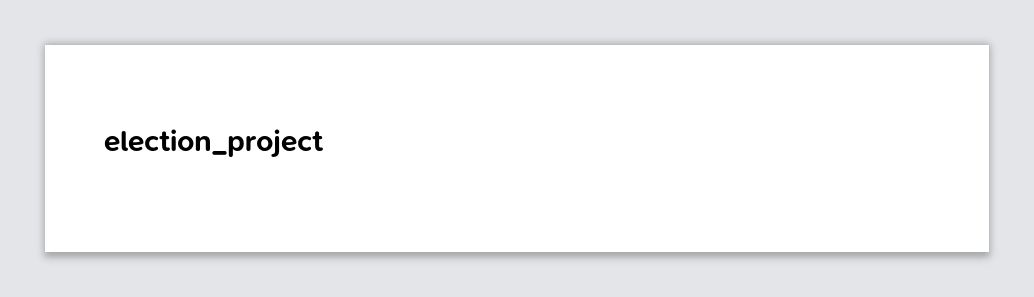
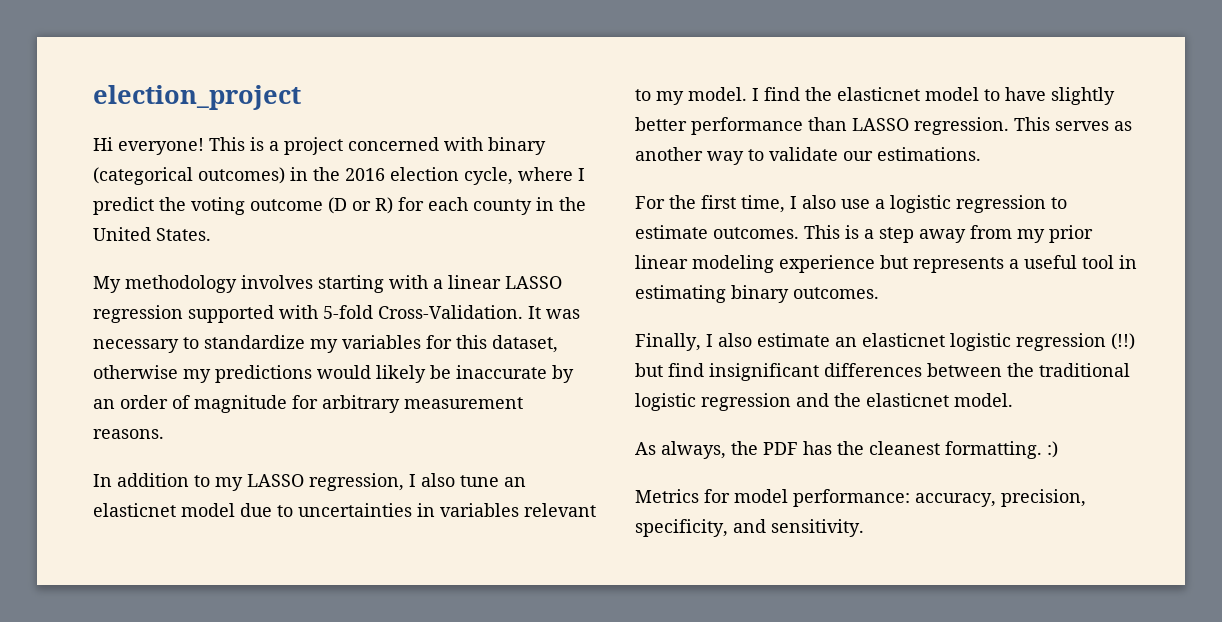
(324, 143) none -> [93,137,546,155] [93,167,585,185] [93,197,586,215] [93,227,211,241] [93,275,562,293] [93,305,580,323] [93,335,558,353] [93,365,574,383] [93,395,523,413] [93,429,164,439] [93,473,526,491] [93,503,596,517] [635,87,1115,105] [635,117,1132,135] [635,147,981,165] [635,195,1067,213] [635,225,1093,243] [635,255,1137,273] [635,285,879,303] [635,333,1135,351] [635,363,1130,381] [635,393,1013,411] [635,441,1058,459] [635,489,1086,507] [635,519,864,537] // Hi everyone! This is a project concerned with binary (categorical outcomes) in the 2016 election cycle, where I predict the voting outcome (D or R) for each county in the United States. // My methodology involves starting with a linear LASSO regression supported with 5-fold Cross-Validation. It was necessary to standardize my variables for this dataset, otherwise my predictions would likely be inaccurate by an order of magnitude for arbitrary measurement reasons. // In addition to my LASSO regression, I also tune an elasticnet model due to uncertainties in variables relevant to my model. I find the elasticnet model to have slightly better performance than LASSO regression. This serves as another way to validate our estimations. // For the first time, I also use a logistic regression to estimate outcomes. This is a step away from my prior linear modeling experience but represents a useful tool in estimating binary outcomes. // Finally, I also estimate an elasticnet logistic regression (!!) but find insignificant differences between the traditional logistic regression and the elasticnet model. // As always, the PDF has the cleanest formatting. :) // Metrics for model performance: accuracy, precision, specificity, and sensitivity.

